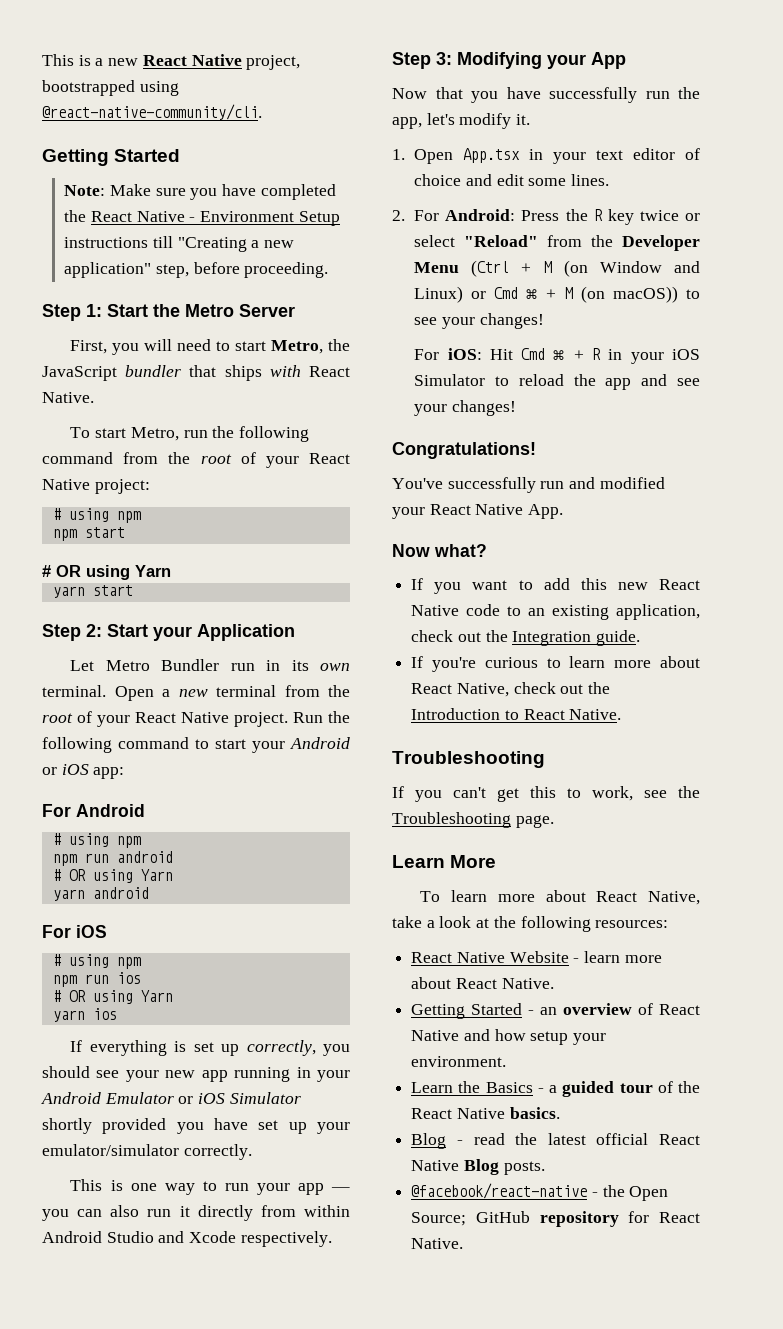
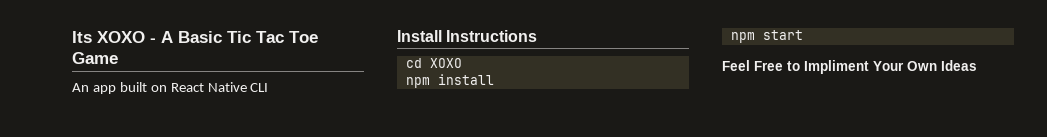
[42,54,301,70] [42,80,179,96] [42,104,262,120] [42,149,181,166] [64,184,336,200] [64,210,340,226] [64,236,295,252] [64,262,329,278] [42,304,295,321] [70,339,350,355] [42,365,350,381] [42,392,94,403] [70,426,310,442] [42,452,350,468] [42,479,150,494] [52,508,141,523] This is a new React Native project, bootstrapped using @react-native-community/cli. // Getting Started // Note: Make sure you have completed the React Native - Environment Setup instructions till "Creating a new application" step, before proceeding. // Step 1: Start the Metro Server // First, you will need to start Metro, the JavaScript bundler that ships with React Native. // To start Metro, run the following command from the root of your React Native project: // # using npm -> [72,31,318,43] [72,52,118,64] [72,82,269,94] [397,30,538,42] [405,58,462,68] [405,74,494,88] Its XOXO - A Basic Tic Tac Toe Game // An app built on React Native CLI // Install Instructions // cd XOXO // npm install
[42,565,171,580] [52,585,133,598] [42,624,295,641] [70,659,350,671] [42,685,350,701] [42,711,350,727] [42,737,350,753] [42,764,125,779] [42,804,145,817] [52,833,141,848] [52,851,173,866] [52,869,173,883] [52,887,149,901] [42,925,107,938] [52,954,141,969] [52,972,141,987] [52,990,173,1004] [52,1008,117,1022] [70,1040,350,1056] [42,1066,351,1082] [41,1092,301,1104] [42,1118,350,1134] [42,1144,252,1160] [70,1179,350,1195] [42,1205,350,1221] [42,1231,332,1247] [392,52,626,69] [392,87,700,103] [392,113,531,129] [392,148,700,164] [414,174,610,186] [392,209,700,225] [414,235,700,251] [414,260,700,277] [414,286,700,303] [414,313,544,329] [414,348,700,364] [414,374,700,390] [414,400,516,416] [392,442,536,459] [392,477,665,493] [392,504,564,519] [392,544,487,557] [411,578,700,594] [411,604,700,620] [411,630,641,646] [411,656,700,672] [411,682,611,697] [411,708,622,720] [392,751,545,768] [392,786,700,802] [392,812,554,828] [392,855,497,868] [420,890,700,905] [392,916,669,932] [411,951,662,963] [411,977,554,989] [411,1003,700,1019] [411,1029,607,1045] [411,1056,507,1067] [411,1081,700,1097] [411,1107,560,1119] [411,1133,700,1149] [411,1159,545,1175] [411,1183,669,1201] [411,1211,700,1227] [411,1238,464,1249] # OR using Yarn // yarn start // Step 2: Start your Application // Let Metro Bundler run in its own terminal. Open a new terminal from the root of your React Native project. Run the following command to start your Android or iOS app: // For Android // # using npm // npm run android // # OR using Yarn // yarn android // For iOS // # using npm // npm run ios // # OR using Yarn // yarn ios // If everything is set up correctly, you should see your new app running in your Android Emulator or iOS Simulator shortly provided you have set up your emulator/simulator correctly. // This is one way to run your app — you can also run it directly from within Android Studio and Xcode respectively. // Step 3: Modifying your App // Now that you have successfully run the app, let's modify it. // 1. Open App.tsx in your text editor of choice and edit some lines. // 2. For Android: Press the R key twice or select "Reload" from the Developer Menu (Ctrl + M (on Window and Linux) or Cmd ⌘ + M (on macOS)) to see your changes! // For iOS: Hit Cmd ⌘ + R in your iOS Simulator to reload the app and see your changes! // Congratulations! // You've successfully run and modified your React Native App. // Now what? // If you want to add this new React Native code to an existing application, check out the Integration guide. // If you're curious to learn more about React Native, check out the Introduction to React Native. // Troubleshooting // If you can't get this to work, see the Troubleshooting page. // Learn More // To learn more about React Native, take a look at the following resources: // React Native Website - learn more about React Native. // Getting Started - an overview of React Native and how setup your environment. // Learn the Basics - a guided tour of the React Native basics. // Blog - read the latest official React Native Blog posts. // @facebook/react-native - the Open Source; GitHub repository for React Native. -> [722,60,977,74] Feel Free to Impliment Your Own Ideas

